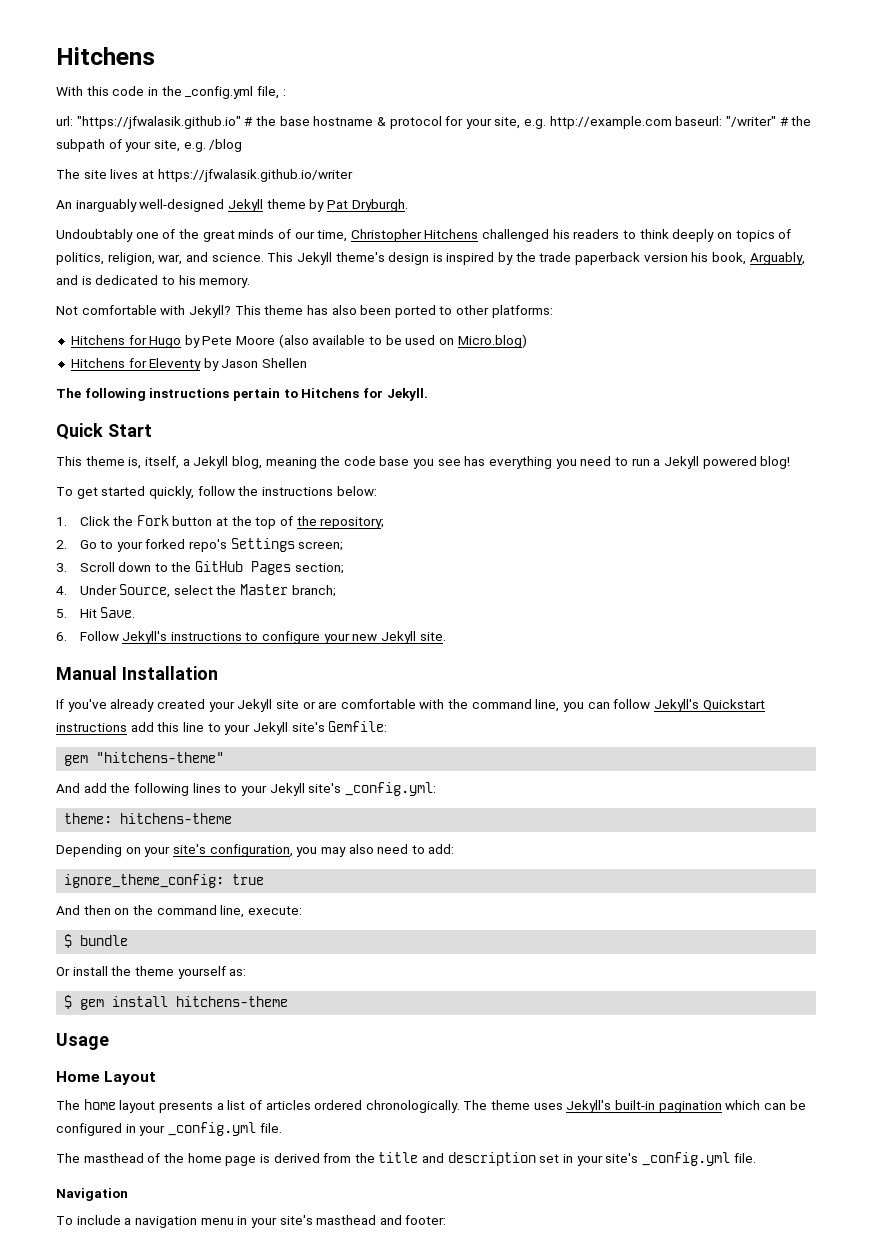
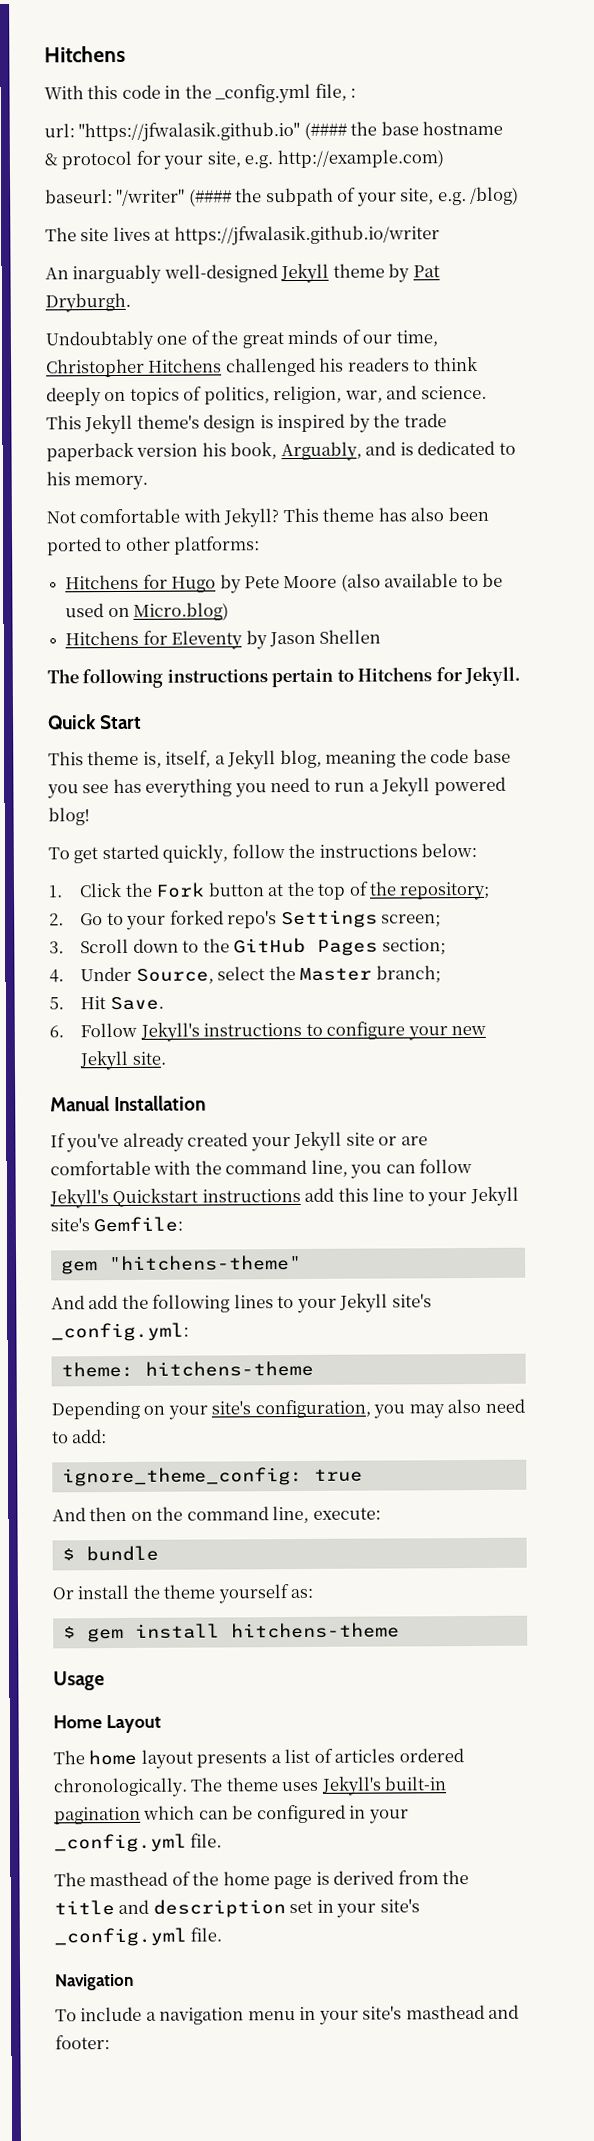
[244,117,254,126] # -> [303,121,348,140] (####
[549,116,672,129] http://example.com -> [276,149,444,169] http://example.com) //
[779,117,789,126] # -> [188,188,233,207] (####
[209,139,243,152] /blog -> [470,186,520,206] /blog)

